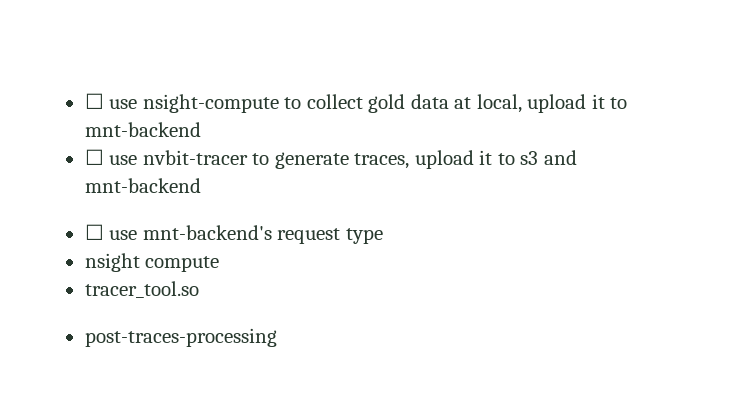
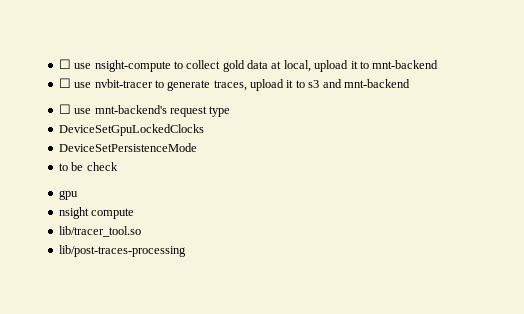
(383, 236) none -> [58,124,204,136] [58,143,197,152] [58,162,118,171] [58,190,78,200] // DeviceSetGpuLockedClocks // DeviceSetPersistenceMode // to be check // gpu
[84,281,199,298] [84,328,277,347] tracer_tool.so // post-traces-processing -> [58,226,141,237] [58,245,186,257] lib/tracer_tool.so // lib/post-traces-processing

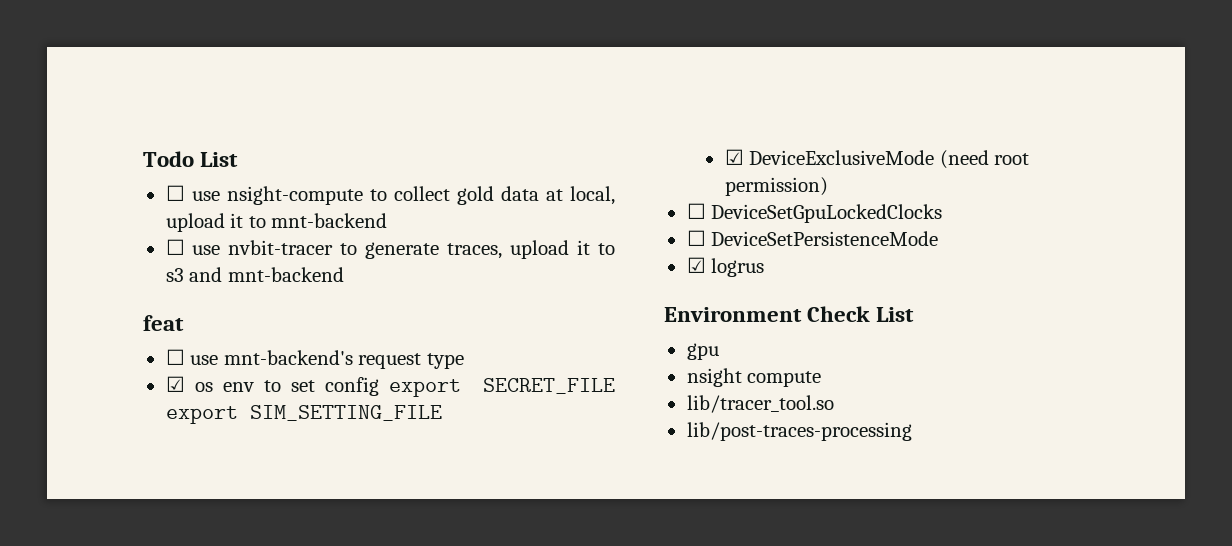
(58, 64) none -> [143,151,239,167] Todo List //
(410, 83) none -> [143,315,184,331] // feat
(231, 111) none -> [165,376,615,397] [165,405,442,424] [724,149,1030,169] [724,177,828,196] [686,203,706,219] ☑ os env to set config export SECRET_FILE export SIM_SETTING_FILE // ☑ DeviceExclusiveMode (need root permission) // ☐
(204, 130) none -> [686,230,706,246] ☐
[58,162,118,171] to be check -> [686,257,765,277] [664,306,915,322] ☑ logrus // Environment Check List

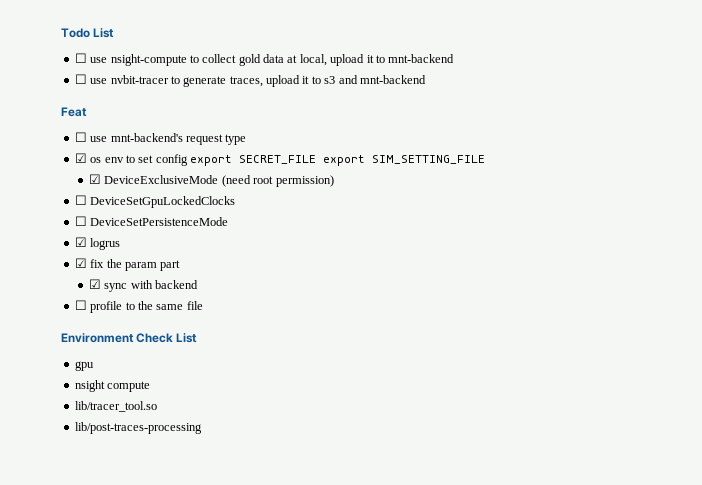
[143,315,184,331] feat -> [61,107,87,117] Feat
(765, 267) none -> [74,258,181,271] [89,279,199,292] [74,300,203,313] // ☑ fix the param part // ☑ sync with backend // ☐ profile to the same file

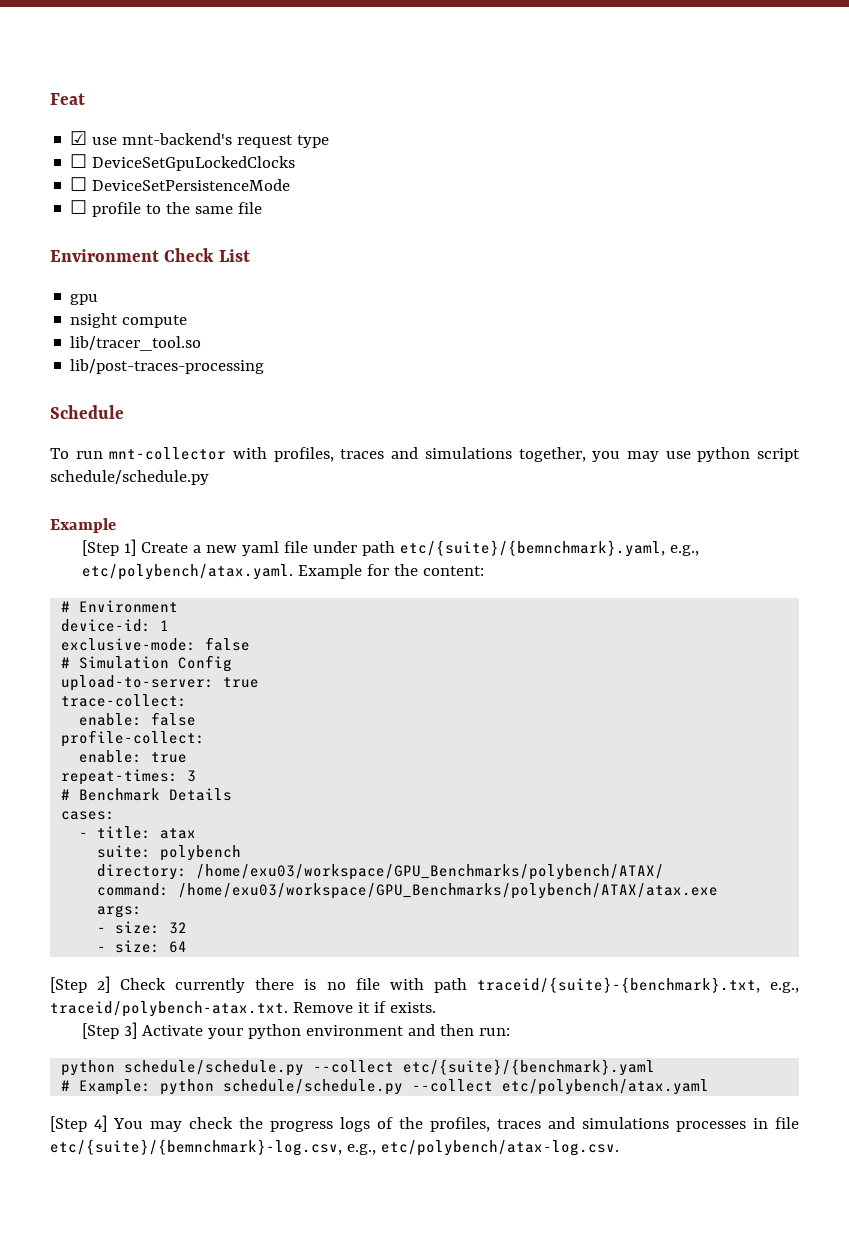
[61,28,115,38] [74,53,455,66] [74,74,426,87] Todo List // ☐ use nsight-compute to collect gold data at local, upload it to mnt-backend // ☐ use nvbit-tracer to generate traces, upload it to s3 and mnt-backend // -> (50, 99) none
[74,132,87,142] ☐ -> [70,131,88,145] ☑
[74,153,485,166] [89,174,334,187] [74,195,236,208] [74,216,229,226] [74,237,121,250] [74,258,181,271] [89,279,199,292] ☑ os env to set config export SECRET_FILE export SIM_SETTING_FILE // ☑ DeviceExclusiveMode (need root permission) // ☐ DeviceSetGpuLockedClocks // ☐ DeviceSetPersistenceMode // ☑ logrus // ☑ fix the param part // ☑ sync with backend -> [70,154,296,171] [70,177,291,191] ☐ DeviceSetGpuLockedClocks // ☐ DeviceSetPersistenceMode
(202, 428) none -> [50,405,124,419] [50,447,801,462] [50,470,209,485] [50,518,116,533] [82,539,700,557] [82,564,485,580] [61,600,179,613] [61,619,170,632] [61,637,251,651] [61,655,233,672] [61,675,260,691] [61,694,188,707] [79,712,197,726] [61,730,206,747] [79,750,188,763] [61,769,197,785] [61,788,233,801] [61,811,116,820] [79,826,197,839] [97,845,242,861] [97,864,665,880] [97,883,719,899] [97,905,143,918] [97,921,188,934] [97,940,188,953] [50,976,799,993] [50,1001,436,1017] [82,1022,511,1039] [61,1059,656,1076] [61,1079,710,1095] [50,1115,799,1132] [50,1139,619,1156] // Schedule // To run mnt-collector with profiles, traces and simulations together, you may use python script schedule/schedule.py // Example // [Step 1] Create a new yaml file under path etc/{suite}/{bemnchmark}.yaml, e.g., etc/polybench/atax.yaml. Example for the content: // # Environment // device-id: 1 // exclusive-mode: false // # Simulation Config // upload-to-server: true // trace-collect: // enable: false // profile-collect: // enable: true // repeat-times: 3 // # Benchmark Details // cases: // - title: atax // suite: polybench // directory: /home/exu03/workspace/GPU_Benchmarks/polybench/ATAX/ // command: /home/exu03/workspace/GPU_Benchmarks/polybench/ATAX/atax.exe // args: // - size: 32 // - size: 64 // [Step 2] Check currently there is no file with path traceid/{suite}-{benchmark}.txt, e.g., traceid/polybench-atax.txt. Remove it if exists. // [Step 3] Activate your python environment and then run: // python schedule/schedule.py --collect etc/{suite}/{benchmark}.yaml // # Example: python schedule/schedule.py --collect etc/polybench/atax.yaml // [Step 4] You may check the progress logs of the profiles, traces and simulations processes in file etc/{suite}/{bemnchmark}-log.csv, e.g., etc/polybench/atax-log.csv.

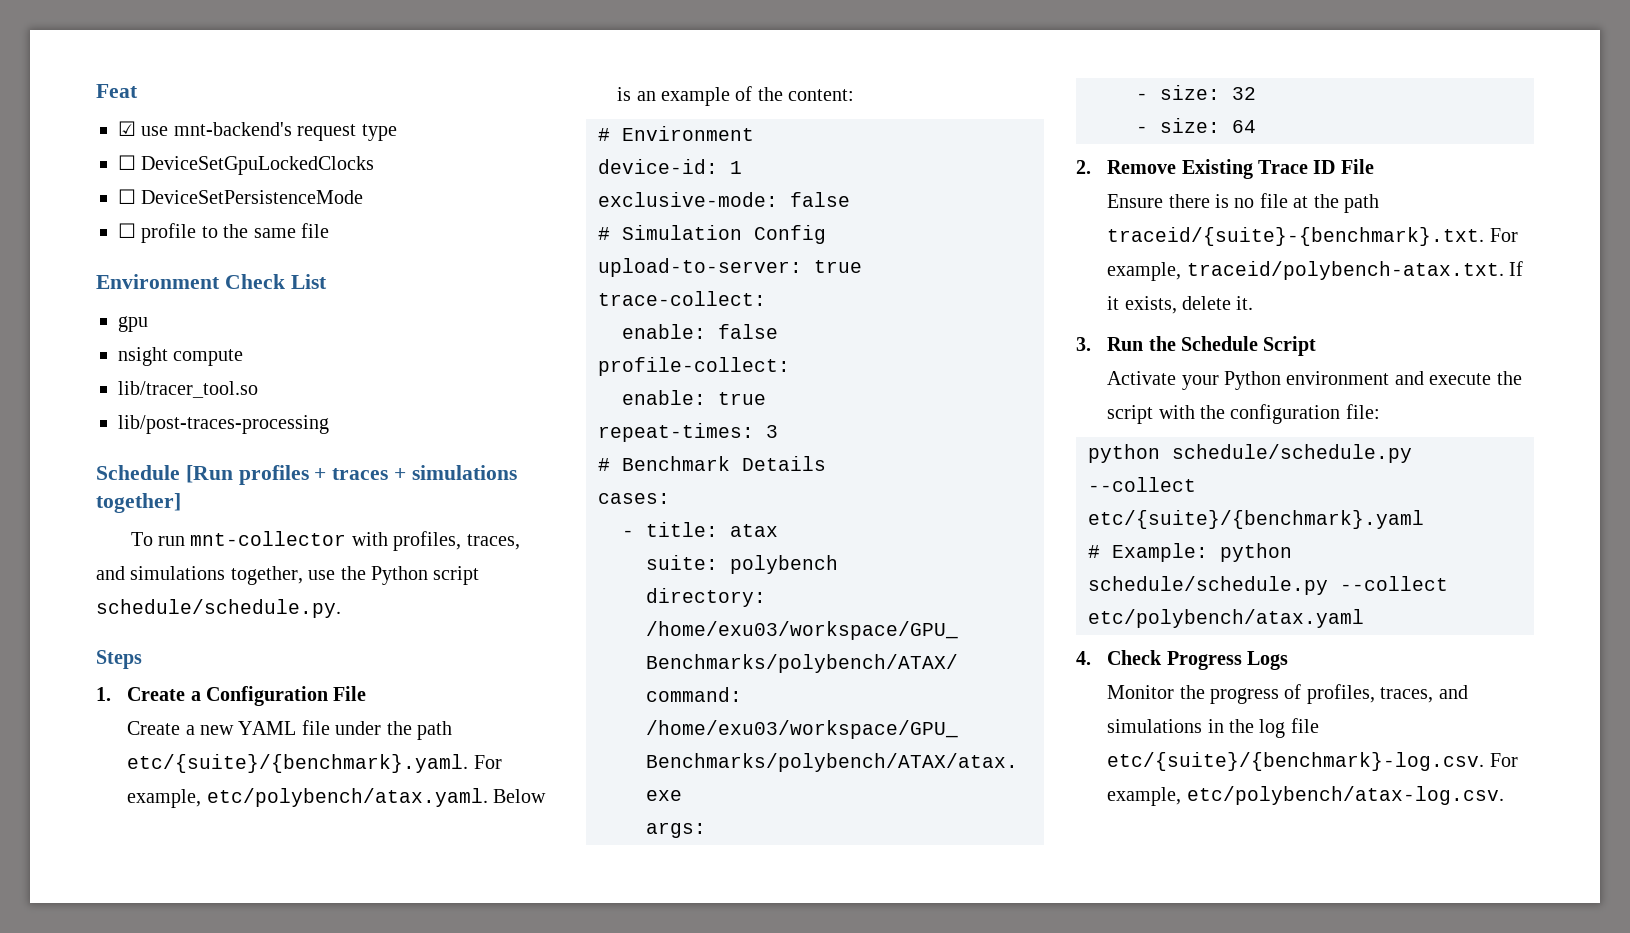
(124, 412) none -> [185,465,517,485] [96,493,181,513] [Run profiles + traces + simulations together]
[340,449,385,459] traces -> [466,534,520,550] traces,
[592,447,801,462] [50,470,209,485] [50,518,116,533] [82,539,137,556] you may use python script schedule/schedule.py // Example // [Step 1] -> [308,566,480,585] [96,599,341,618] [96,650,142,669] [96,686,367,706] use the Python script schedule/schedule.py. // Steps // 1. Create a Configuration File //
[242,541,280,556] yaml -> [238,721,297,735] YAML
[362,540,700,557] [82,564,390,580] path etc/{suite}/{bemnchmark}.yaml, e.g., etc/polybench/atax.yaml. Example for -> [386,721,453,740] [127,754,502,773] [127,788,547,808] [617,86,753,106] the path etc/{suite}/{benchmark}.yaml. For example, etc/polybench/atax.yaml. Below is an example of
[50,976,799,993] [50,1001,436,1017] [82,1022,138,1039] [Step 2] Check currently there is no file with path traceid/{suite}-{benchmark}.txt, e.g., traceid/polybench-atax.txt. Remove it if exists. // [Step 3] -> [1076,159,1374,179] [1107,193,1380,213] [1107,227,1518,246] [1107,261,1524,281] [1107,296,1254,314] [1076,336,1317,356] 2. Remove Existing Trace ID File // Ensure there is no file at the path traceid/{suite}-{benchmark}.txt. For example, traceid/polybench-atax.txt. If it exists, delete it. // 3. Run the Schedule Script //
[248,1024,302,1039] python -> [1224,371,1282,390] Python
[440,1024,511,1036] then run: -> [1429,371,1522,385] [1107,404,1380,424] execute the script with the configuration file:
[50,1115,799,1132] [50,1139,376,1156] [Step 4] You may check the progress logs of the profiles, traces and simulations processes in file etc/{suite}/{bemnchmark}-log.csv, e.g., -> [1076,650,1289,670] [1107,684,1468,704] [1107,718,1319,738] [1107,752,1518,771] [1107,787,1182,806] 4. Check Progress Logs // Monitor the progress of profiles, traces, and simulations in the log file etc/{suite}/{benchmark}-log.csv. For example,

